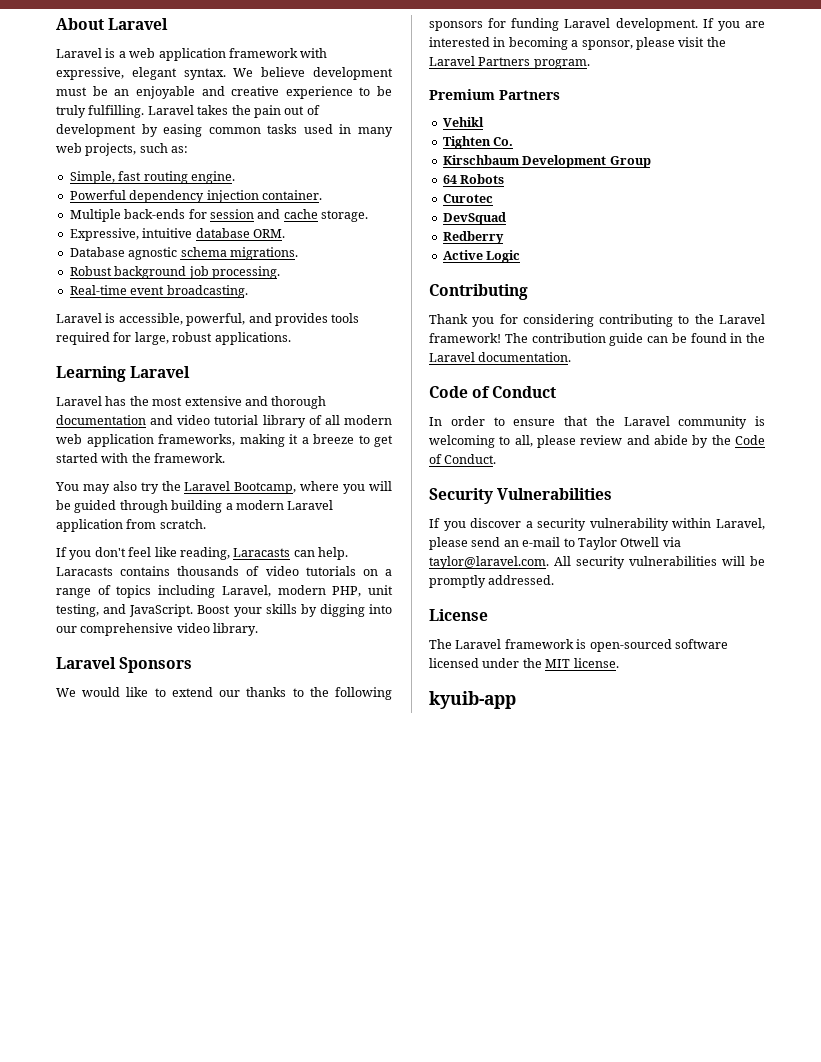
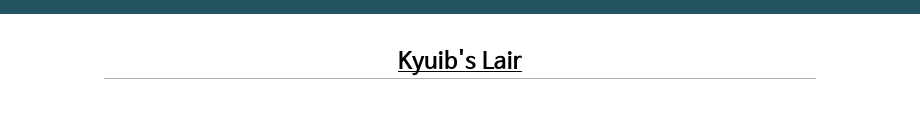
[56,18,169,30] [56,48,328,61] [56,67,393,80] [56,86,392,99] [56,105,320,118] [56,124,393,137] [56,143,189,156] [69,171,235,184] [69,190,322,203] [69,209,368,222] [69,228,285,241] [69,247,298,260] [69,266,280,279] [69,285,248,298] [56,313,360,326] [56,332,291,345] [56,366,191,382] [56,396,327,409] [56,415,392,428] [56,434,393,447] [56,453,226,463] [55,481,392,494] [56,500,334,513] [56,519,206,532] [56,547,348,560] [56,566,392,576] [56,585,393,598] [56,604,392,617] [56,623,259,636] [56,657,193,673] [56,687,393,700] [429,18,765,31] [429,37,726,50] [429,56,590,69] [429,89,560,100] [442,117,484,127] [442,136,514,149] [442,155,651,168] [442,174,505,184] [442,194,493,203] [442,212,506,225] [442,231,504,244] [442,250,521,263] [429,284,528,300] [429,314,765,327] [429,333,765,346] [429,352,572,362] [429,386,557,398] [429,416,765,429] [429,435,765,448] [429,454,497,464] [429,488,613,504] [429,518,765,531] [429,537,681,550] [429,556,765,569] [429,575,555,588] [429,609,488,621] [429,639,728,652] [429,658,619,668] [429,691,516,709] About Laravel // Laravel is a web application framework with expressive, elegant syntax. We believe development must be an enjoyable and creative experience to be truly fulfilling. Laravel takes the pain out of development by easing common tasks used in many web projects, such as: // Simple, fast routing engine. // Powerful dependency injection container. // Multiple back-ends for session and cache storage. // Expressive, intuitive database ORM. // Database agnostic schema migrations. // Robust background job processing. // Real-time event broadcasting. // Laravel is accessible, powerful, and provides tools required for large, robust applications. // Learning Laravel // Laravel has the most extensive and thorough documentation and video tutorial library of all modern web application frameworks, making it a breeze to get started with the framework. // You may also try the Laravel Bootcamp, where you will be guided through building a modern Laravel application from scratch. // If you don't feel like reading, Laracasts can help. Laracasts contains thousands of video tutorials on a range of topics including Laravel, modern PHP, unit testing, and JavaScript. Boost your skills by digging into our comprehensive video library. // Laravel Sponsors // We would like to extend our thanks to the following sponsors for funding Laravel development. If you are interested in becoming a sponsor, please visit the Laravel Partners program. // Premium Partners // Vehikl // Tighten Co. // Kirschbaum Development Group // 64 Robots // Curotec // DevSquad // Redberry // Active Logic // Contributing // Thank you for considering contributing to the Laravel framework! The contribution guide can be found in the Laravel documentation. // Code of Conduct // In order to ensure that the Laravel community is welcoming to all, please review and abide by the Code of Conduct. // Security Vulnerabilities // If you discover a security vulnerability within Laravel, please send an e-mail to Taylor Otwell via taylor@laravel.com. All security vulnerabilities will be promptly addressed. // License // The Laravel framework is open-sourced software licensed under the MIT license. // kyuib-app -> [397,49,523,76] Kyuib's Lair

